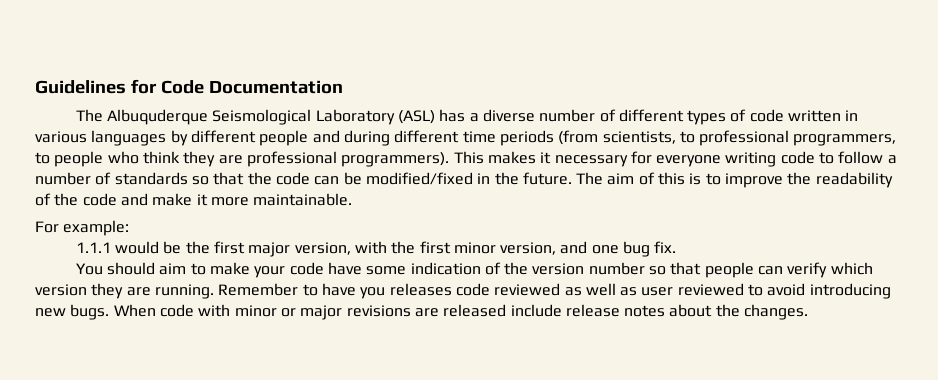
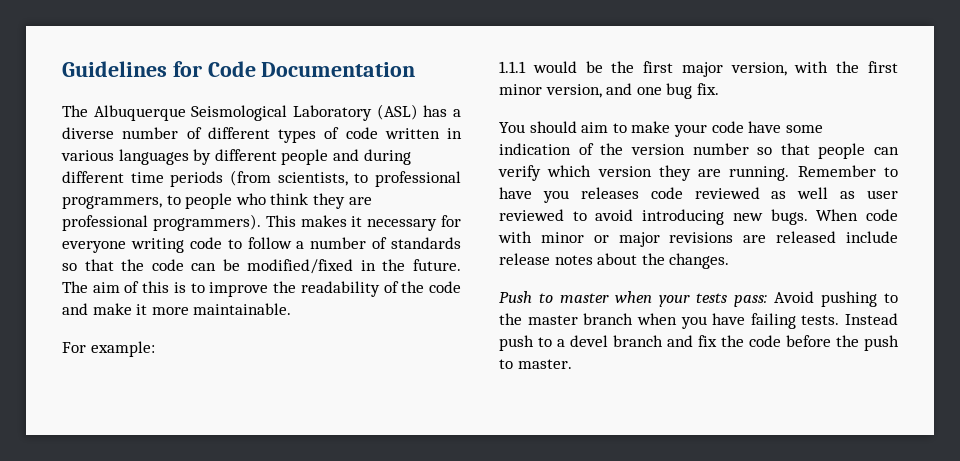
[106,109,208,125] Albuquderque -> [93,105,186,121] Albuquerque
(809, 312) none -> [499,291,898,307] [499,313,898,329] [499,335,899,351] [499,359,572,369] // Push to master when your tests pass: Avoid pushing to the master branch when you have failing tests. Instead push to a devel branch and fix the code before the push to master.

